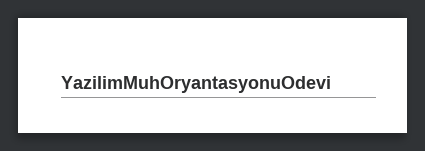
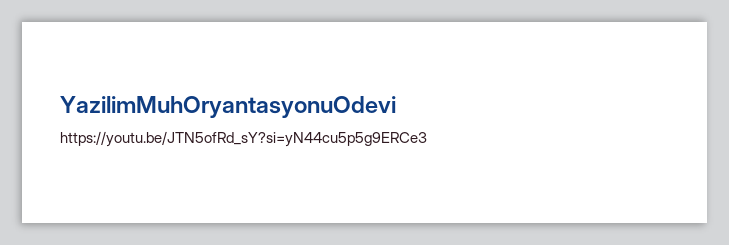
(331, 84) none -> [60,131,427,147] // https://youtu.be/JTN5ofRd_sY?si=yN44cu5p5g9ERCe3

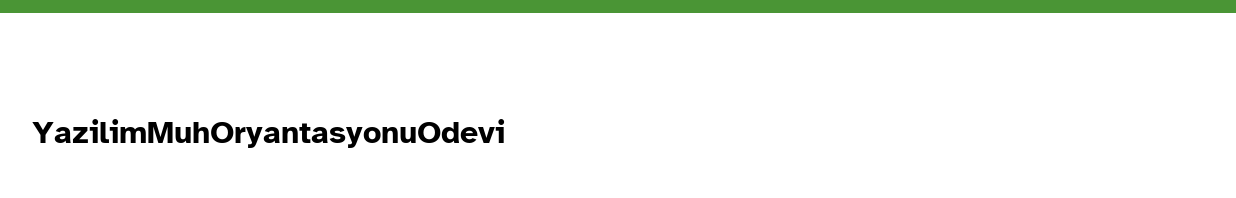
[60,131,427,147] // https://youtu.be/JTN5ofRd_sY?si=yN44cu5p5g9ERCe3 -> (505, 133) none

